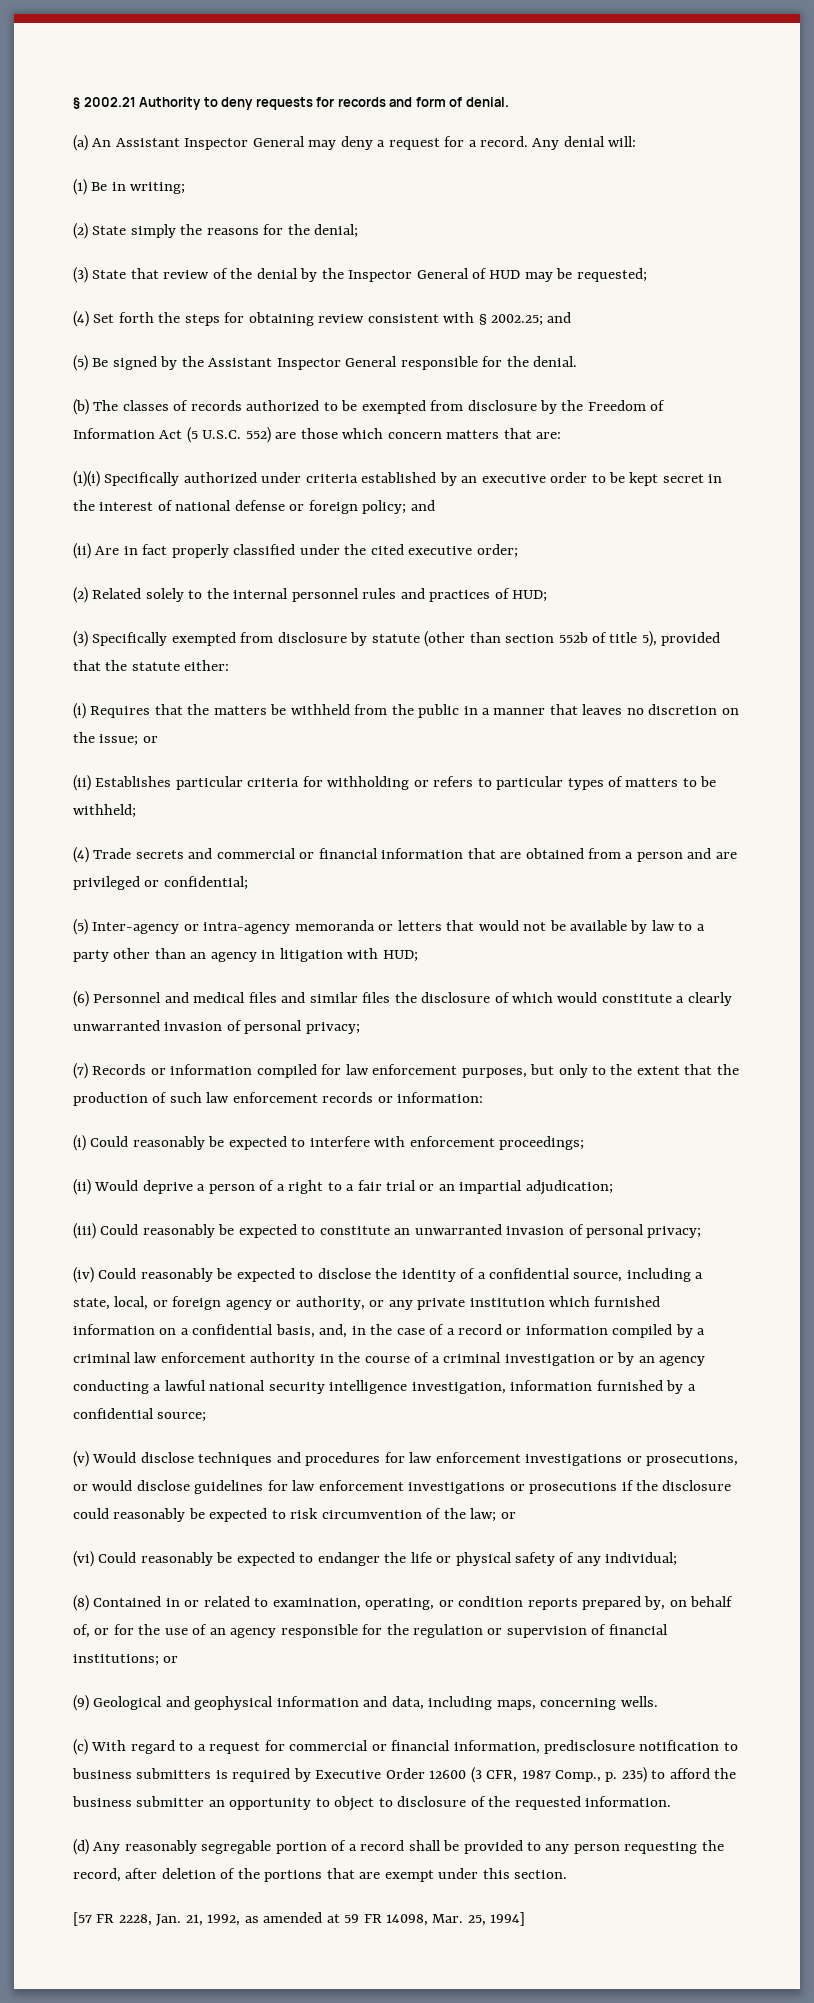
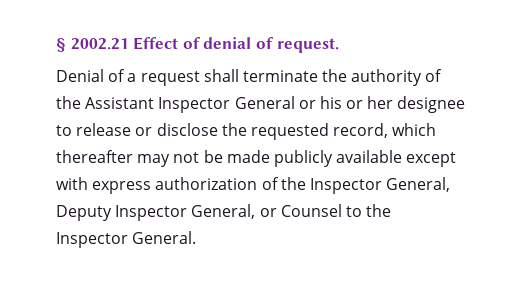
[139,97,509,110] [73,135,637,151] [73,179,186,195] [73,223,359,239] [73,267,647,283] [73,311,572,327] [73,355,578,371] [73,399,666,415] [73,427,562,443] [73,471,723,487] [73,500,435,514] [73,543,518,559] [73,587,548,603] [73,631,721,647] [73,660,230,671] [73,703,739,719] [73,732,158,746] [73,775,717,791] [73,804,136,818] [73,847,737,863] [73,876,248,890] [73,919,705,935] [73,948,418,962] [73,991,732,1007] [73,1020,360,1034] [73,1063,739,1079] [73,1092,484,1106] [73,1135,585,1151] [73,1179,613,1195] [73,1223,702,1239] [73,1267,704,1283] [73,1296,661,1310] [73,1324,706,1338] [73,1352,706,1366] [73,1380,696,1394] [73,1408,207,1422] [73,1451,739,1467] [73,1480,732,1494] [73,1508,516,1522] [73,1551,678,1567] [73,1595,734,1611] [73,1624,668,1638] [73,1654,179,1666] [73,1695,658,1711] [73,1739,738,1755] [72,1767,737,1783] [72,1796,672,1811] [73,1839,724,1855] [73,1868,568,1882] [73,1912,526,1926] Authority to deny requests for records and form of denial. // (a) An Assistant Inspector General may deny a request for a record. Any denial will: // (1) Be in writing; // (2) State simply the reasons for the denial; // (3) State that review of the denial by the Inspector General of HUD may be requested; // (4) Set forth the steps for obtaining review consistent with § 2002.25; and // (5) Be signed by the Assistant Inspector General responsible for the denial. // (b) The classes of records authorized to be exempted from disclosure by the Freedom of Information Act (5 U.S.C. 552) are those which concern matters that are: // (1)(i) Specifically authorized under criteria established by an executive order to be kept secret in the interest of national defense or foreign policy; and // (ii) Are in fact properly classified under the cited executive order; // (2) Related solely to the internal personnel rules and practices of HUD; // (3) Specifically exempted from disclosure by statute (other than section 552b of title 5), provided that the statute either: // (i) Requires that the matters be withheld from the public in a manner that leaves no discretion on the issue; or // (ii) Establishes particular criteria for withholding or refers to particular types of matters to be withheld; // (4) Trade secrets and commercial or financial information that are obtained from a person and are privileged or confidential; // (5) Inter-agency or intra-agency memoranda or letters that would not be available by law to a party other than an agency in litigation with HUD; // (6) Personnel and medical files and similar files the disclosure of which would constitute a clearly unwarranted invasion of personal privacy; // (7) Records or information compiled for law enforcement purposes, but only to the extent that the production of such law enforcement records or information: // (i) Could reasonably be expected to interfere with enforcement proceedings; // (ii) Would deprive a person of a right to a fair trial or an impartial adjudication; // (iii) Could reasonably be expected to constitute an unwarranted invasion of personal privacy; // (iv) Could reasonably be expected to disclose the identity of a confidential source, including a state, local, or foreign agency or authority, or any private institution which furnished information on a confidential basis, and, in the case of a record or information compiled by a criminal law enforcement authority in the course of a criminal investigation or by an agency conducting a lawful national security intelligence investigation, information furnished by a confidential source; // (v) Would disclose techniques and procedures for law enforcement investigations or prosecutions, or would disclose guidelines for law enforcement investigations or prosecutions if the disclosure could reasonably be expected to risk circumvention of the law; or // (vi) Could reasonably be expected to endanger the life or physical safety of any individual; // (8) Contained in or related to examination, operating, or condition reports prepared by, on behalf of, or for the use of an agency responsible for the regulation or supervision of financial institutions; or // (9) Geological and geophysical information and data, including maps, concerning wells. // (c) With regard to a request for commercial or financial information, predisclosure notification to business submitters is required by Executive Order 12600 (3 CFR, 1987 Comp., p. 235) to afford the business submitter an opportunity to object to disclosure of the requested information. // (d) Any reasonably segregable portion of a record shall be provided to any person requesting the record, after deletion of the portions that are exempt under this section. // [57 FR 2228, Jan. 21, 1992, as amended at 59 FR 14098, Mar. 25, 1994] -> [133,37,339,53] [56,69,443,86] [56,96,466,113] [56,123,437,140] [56,150,457,167] [56,177,451,194] [56,204,392,221] [56,231,197,248] Effect of denial of request. // Denial of a request shall terminate the authority of the Assistant Inspector General or his or her designee to release or disclose the requested record, which thereafter may not be made publicly available except with express authorization of the Inspector General, Deputy Inspector General, or Counsel to the Inspector General.

